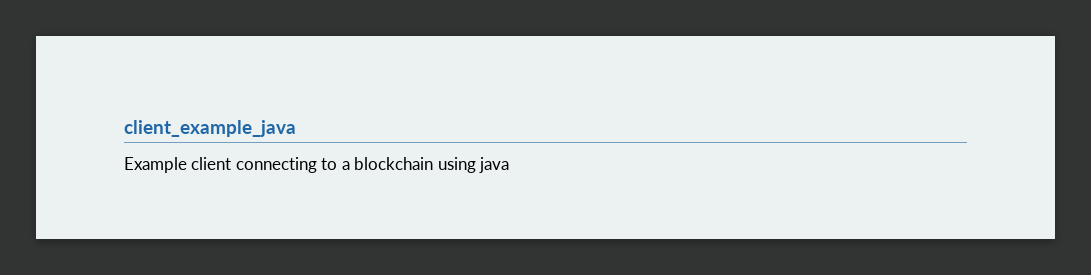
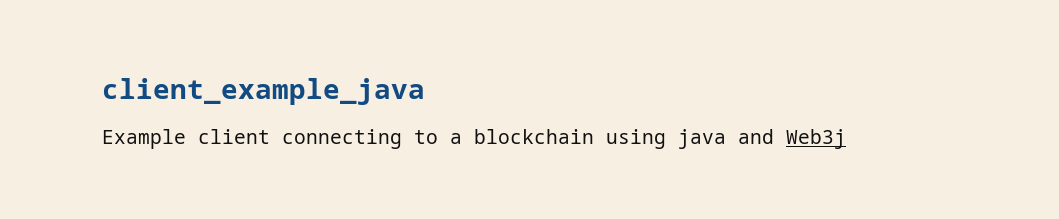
(510, 165) none -> [738,129,846,149] and Web3j

